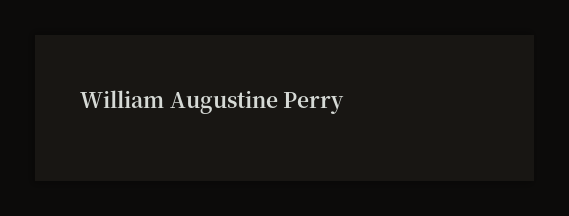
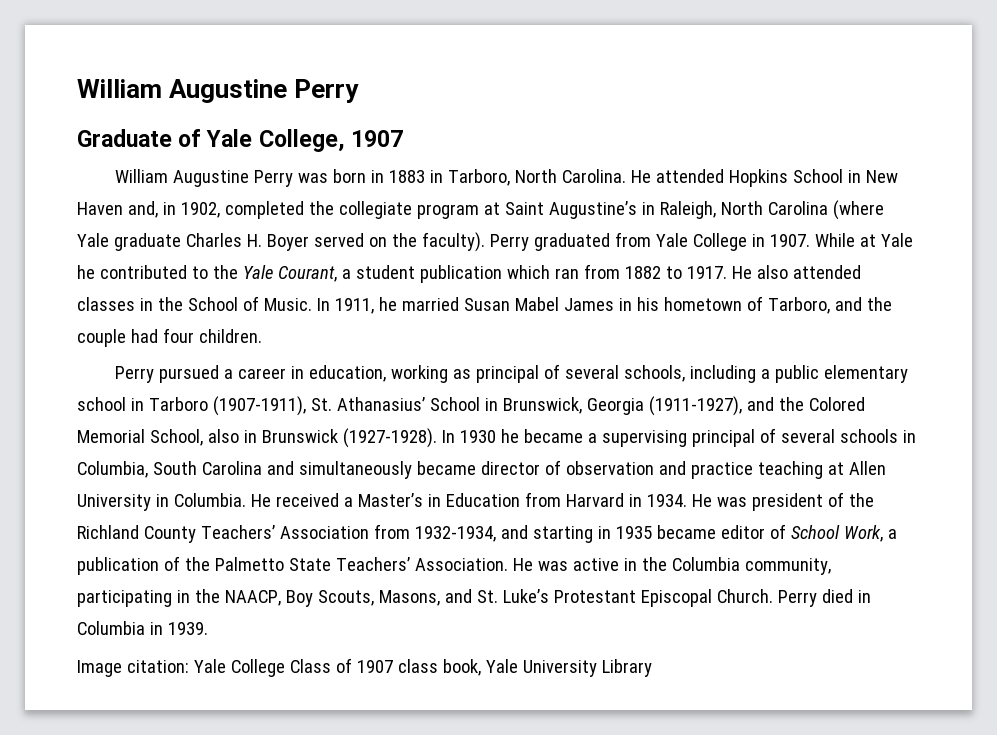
[80,90,345,114] William Augustine Perry -> [77,79,360,103] [77,129,403,152] [115,169,899,187] [77,200,884,220] [77,232,913,252] [77,264,861,283] [77,296,892,314] [77,328,262,347] [115,364,909,383] [77,396,865,416] [77,428,916,448] [77,460,886,479] [77,492,874,511] [77,524,897,543] [77,556,831,575] [77,589,871,607] [77,621,208,635] [77,658,652,677] William Augustine Perry // Graduate of Yale College, 1907 // William Augustine Perry was born in 1883 in Tarboro, North Carolina. He attended Hopkins School in New Haven and, in 1902, completed the collegiate program at Saint Augustine’s in Raleigh, North Carolina (where Yale graduate Charles H. Boyer served on the faculty). Perry graduated from Yale College in 1907. While at Yale he contributed to the Yale Courant, a student publication which ran from 1882 to 1917. He also attended classes in the School of Music. In 1911, he married Susan Mabel James in his hometown of Tarboro, and the couple had four children. // Perry pursued a career in education, working as principal of several schools, including a public elementary school in Tarboro (1907-1911), St. Athanasius’ School in Brunswick, Georgia (1911-1927), and the Colored Memorial School, also in Brunswick (1927-1928). In 1930 he became a supervising principal of several schools in Columbia, South Carolina and simultaneously became director of observation and practice teaching at Allen University in Columbia. He received a Master’s in Education from Harvard in 1934. He was president of the Richland County Teachers’ Association from 1932-1934, and starting in 1935 became editor of School Work, a publication of the Palmetto State Teachers’ Association. He was active in the Columbia community, participating in the NAACP, Boy Scouts, Masons, and St. Luke’s Protestant Episcopal Church. Perry died in Columbia in 1939. // Image citation: Yale College Class of 1907 class book, Yale University Library

